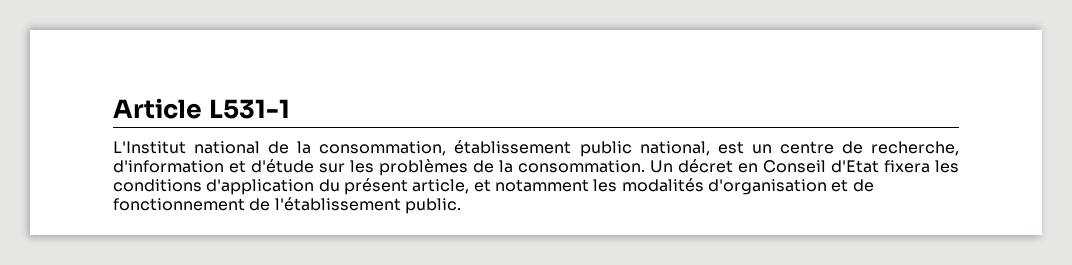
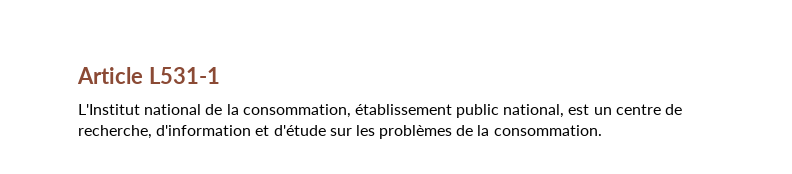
[650,159,959,173] [113,178,874,195] [113,197,461,214] Un décret en Conseil d'Etat fixera les conditions d'application du présent article, et notamment les modalités d'organisation et de fonctionnement de l'établissement public. -> (602, 130) none

